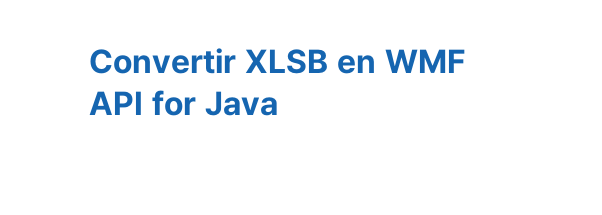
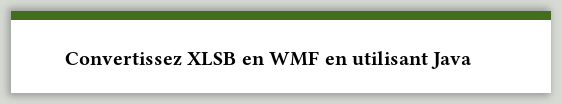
[89,48,236,74] Convertir -> [65,52,182,66] Convertissez
[89,90,196,116] API for -> [324,51,428,66] en utilisant

